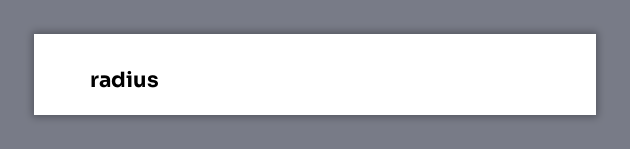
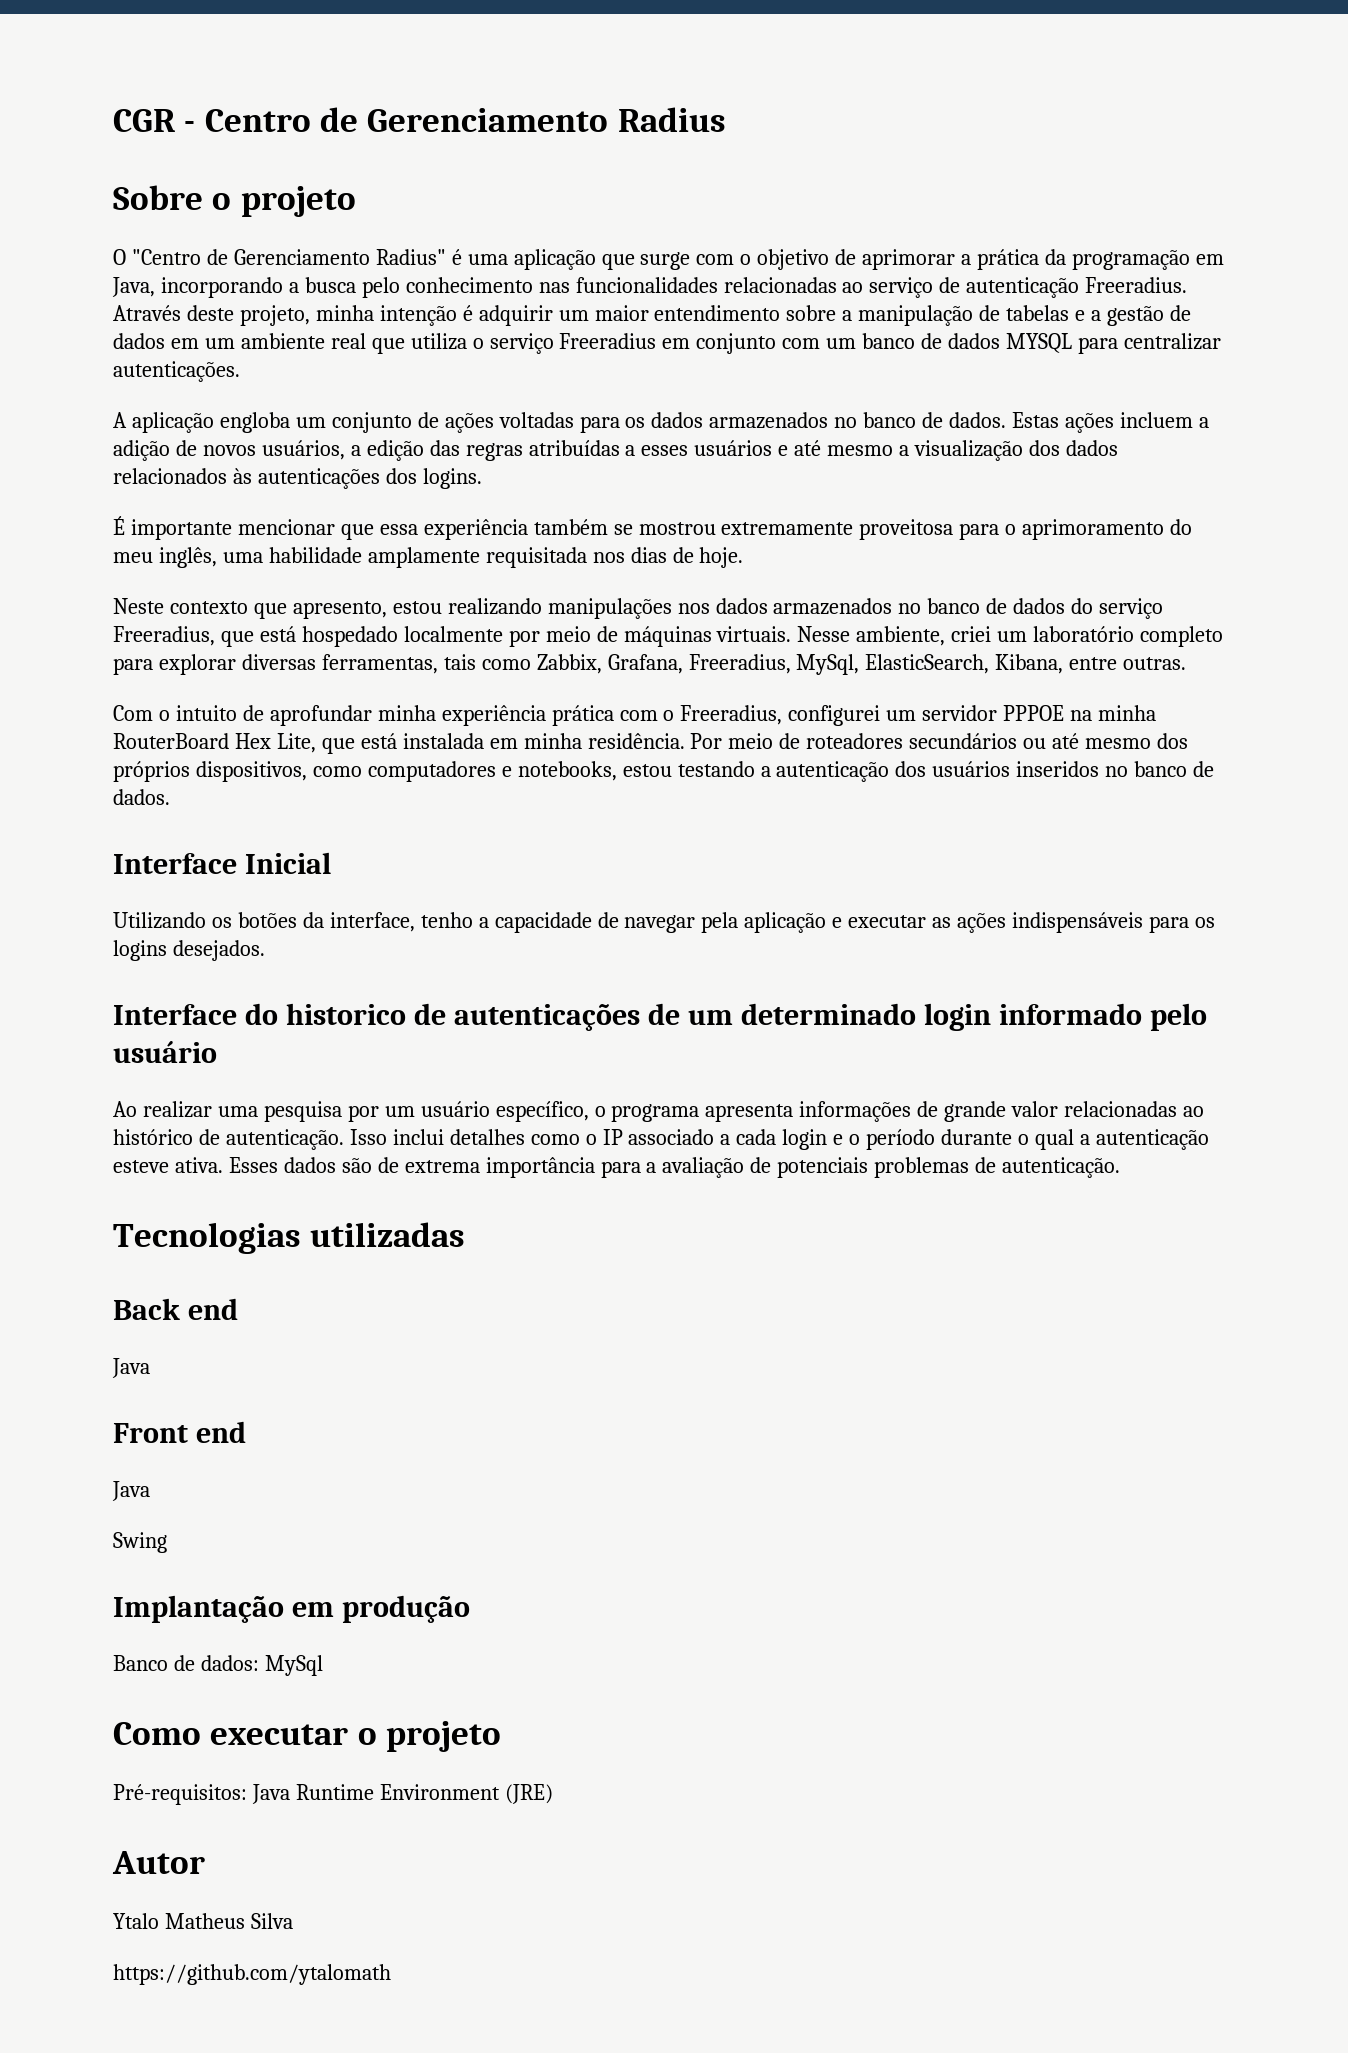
[90,70,159,88] radius -> [113,107,726,132] [113,185,356,217] [113,249,1224,270] [112,277,1188,298] [113,305,1191,326] [113,333,1221,354] [113,361,240,382] [113,412,1209,433] [113,440,1118,461] [113,468,482,489] [113,516,1193,540] [113,547,744,568] [113,598,1164,619] [113,626,1224,647] [113,654,1187,675] [113,705,1157,726] [113,733,1188,754] [113,761,1215,782] [113,789,170,805] [113,852,331,874] [113,912,1215,933] [113,940,265,961] [113,1003,1207,1031] [113,1041,217,1063] [113,1101,1205,1122] [113,1129,1209,1150] [113,1157,1121,1178] [113,1222,466,1254] [113,1298,238,1320] [112,1358,150,1378] [113,1421,246,1443] [112,1481,150,1501] [113,1532,167,1553] [113,1595,470,1623] [113,1655,323,1676] [113,1721,501,1752] [113,1784,553,1805] [112,1851,205,1874] [113,1913,293,1929] [113,1964,391,1985] CGR - Centro de Gerenciamento Radius // Sobre o projeto // O "Centro de Gerenciamento Radius" é uma aplicação que surge com o objetivo de aprimorar a prática da programação em Java, incorporando a busca pelo conhecimento nas funcionalidades relacionadas ao serviço de autenticação Freeradius. Através deste projeto, minha intenção é adquirir um maior entendimento sobre a manipulação de tabelas e a gestão de dados em um ambiente real que utiliza o serviço Freeradius em conjunto com um banco de dados MYSQL para centralizar autenticações. // A aplicação engloba um conjunto de ações voltadas para os dados armazenados no banco de dados. Estas ações incluem a adição de novos usuários, a edição das regras atribuídas a esses usuários e até mesmo a visualização dos dados relacionados às autenticações dos logins. // É importante mencionar que essa experiência também se mostrou extremamente proveitosa para o aprimoramento do meu inglês, uma habilidade amplamente requisitada nos dias de hoje. // Neste contexto que apresento, estou realizando manipulações nos dados armazenados no banco de dados do serviço Freeradius, que está hospedado localmente por meio de máquinas virtuais. Nesse ambiente, criei um laboratório completo para explorar diversas ferramentas, tais como Zabbix, Grafana, Freeradius, MySql, ElasticSearch, Kibana, entre outras. // Com o intuito de aprofundar minha experiência prática com o Freeradius, configurei um servidor PPPOE na minha RouterBoard Hex Lite, que está instalada em minha residência. Por meio de roteadores secundários ou até mesmo dos próprios dispositivos, como computadores e notebooks, estou testando a autenticação dos usuários inseridos no banco de dados. // Interface Inicial // Utilizando os botões da interface, tenho a capacidade de navegar pela aplicação e executar as ações indispensáveis para os logins desejados. // Interface do historico de autenticações de um determinado login informado pelo usuário // Ao realizar uma pesquisa por um usuário específico, o programa apresenta informações de grande valor relacionadas ao histórico de autenticação. Isso inclui detalhes como o IP associado a cada login e o período durante o qual a autenticação esteve ativa. Esses dados são de extrema importância para a avaliação de potenciais problemas de autenticação. // Tecnologias utilizadas // Back end // Java // Front end // Java // Swing // Implantação em produção // Banco de dados: MySql // Como executar o projeto // Pré-requisitos: Java Runtime Environment (JRE) // Autor // Ytalo Matheus Silva // https://github.com/ytalomath

